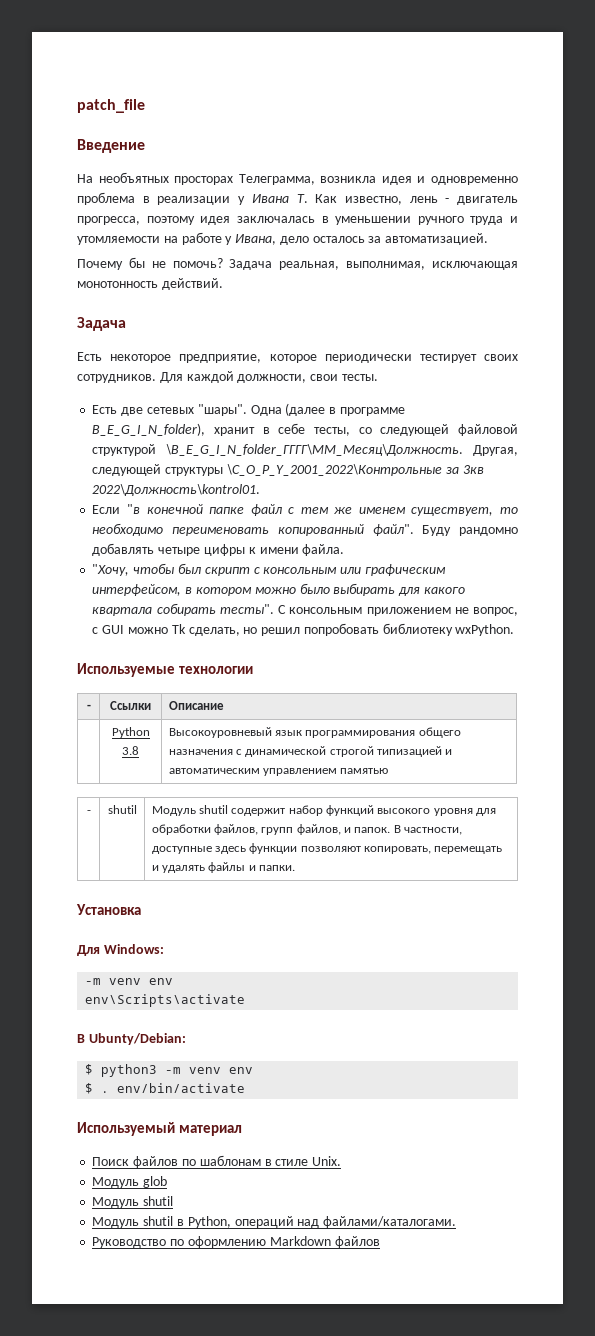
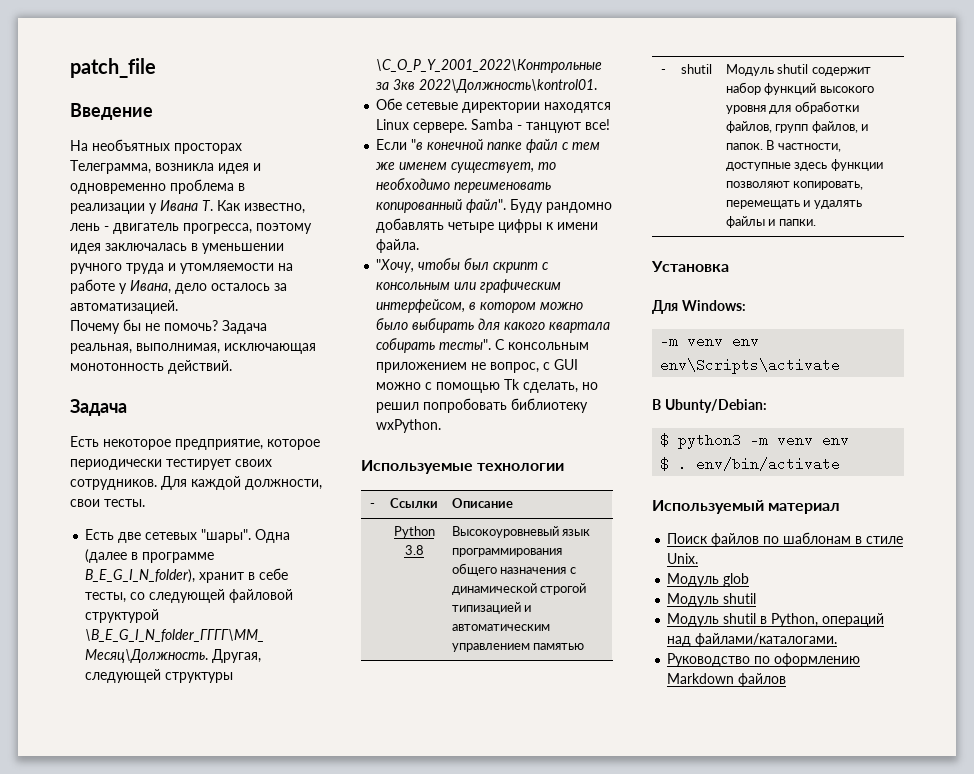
(261, 490) none -> [376,98,612,113] [376,119,611,133] // Обе сетевые директории находятся Linux сервере. Samba - танцуют все!
(168, 630) none -> [425,382,501,393] с помощью

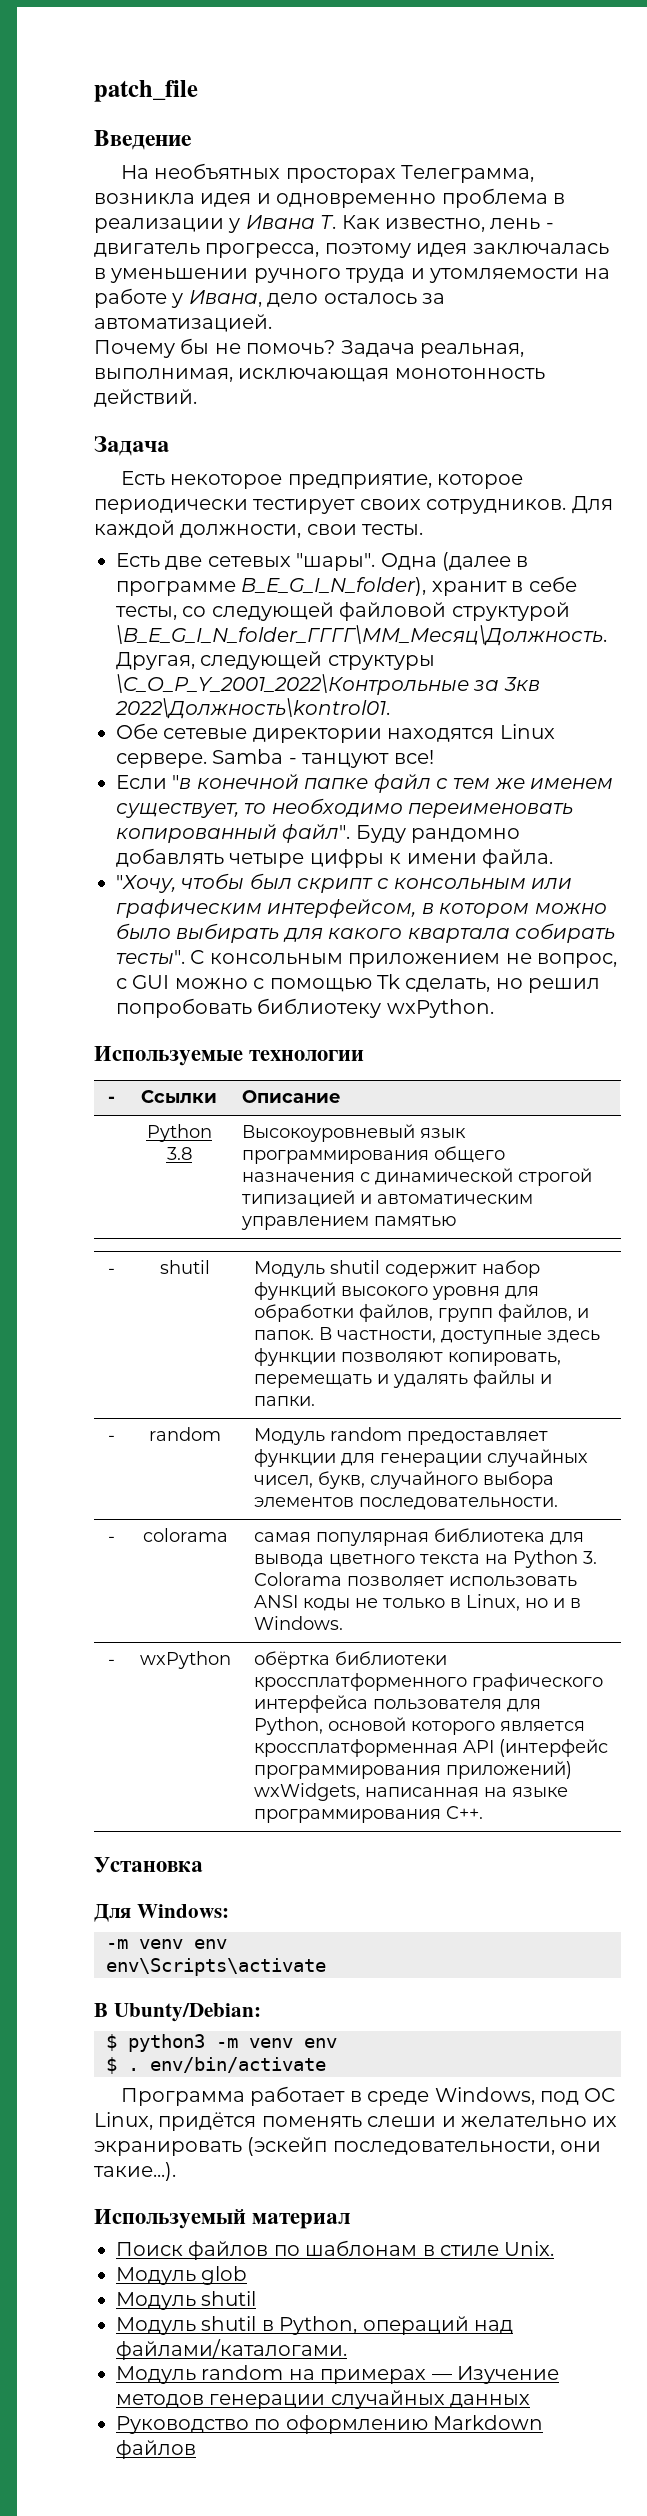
(816, 222) none -> [107,1435,115,1441] [149,1427,221,1441] [253,1427,548,1445] [253,1449,588,1467] [253,1471,554,1489] [253,1497,558,1510] [107,1536,115,1542] [142,1528,228,1542] [253,1528,584,1546] [253,1550,597,1568] [253,1572,577,1587] [253,1594,581,1611] [253,1616,343,1630] [107,1659,115,1665] [139,1651,231,1669] [253,1651,447,1669] [253,1673,603,1691] [253,1695,541,1713] [253,1717,585,1735] [253,1739,608,1757] [253,1761,572,1779] [253,1783,568,1801] [253,1806,483,1823] // - | random | Модуль random предоставляет функции для генерации случайных чисел, букв, случайного выбора элементов последовательности. // - | colorama | самая популярная библиотека для вывода цветного текста на Python 3. Colorama позволяет использовать ANSI коды не только в Linux, но и в Windows. // - | wxPython | обёртка библиотеки кроссплатформенного графического интерфейса пользователя для Python, основой которого является кроссплатформенная API (интерфейс программирования приложений) wxWidgets, написанная на языке программирования C++.
(841, 464) none -> [120,2086,616,2106] [94,2112,618,2131] [94,2137,602,2156] [94,2162,176,2181] // Программа работает в среде Windows, под ОС Linux, придётся поменять слеши и желательно их экранировать (эскейп последовательности, они такие...).
(838, 640) none -> [116,2365,559,2384] [116,2390,531,2409] // Модуль random на примерах — Изучение методов генерации случайных данных

